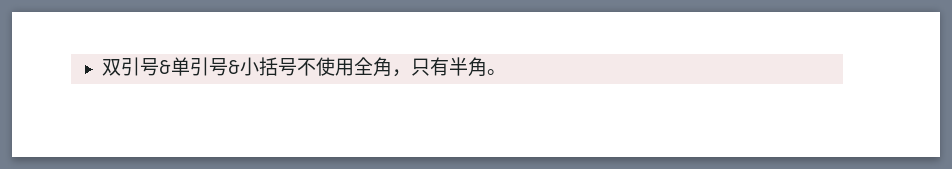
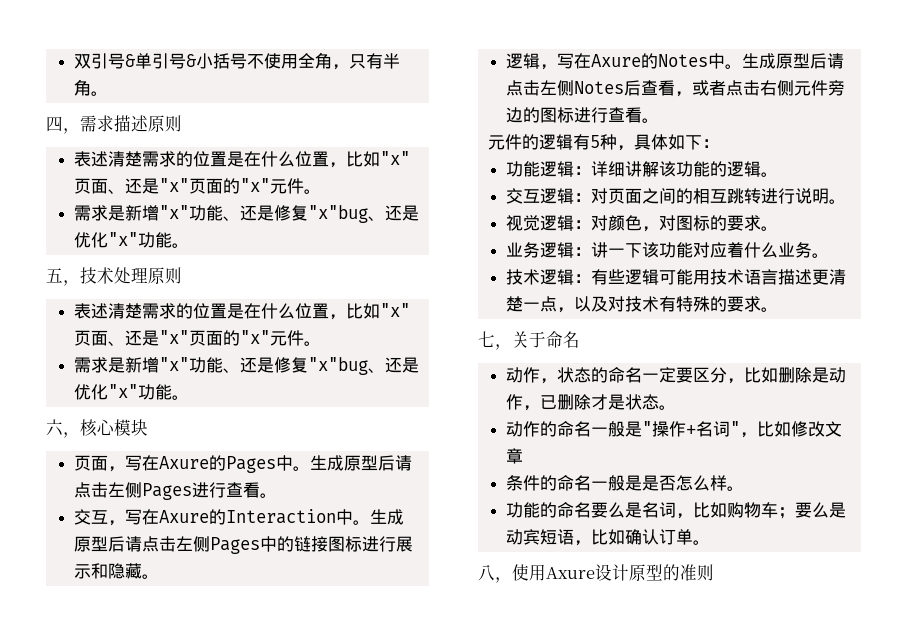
(506, 72) none -> [46,115,182,134] [74,151,411,168] [74,178,322,194] [74,205,420,223] [74,232,190,248] [46,267,182,286] [74,303,411,320] [74,330,322,346] [74,357,420,375] [74,384,190,400] [46,419,148,438] [74,455,413,473] [74,482,278,500] [74,509,405,526] [74,536,414,554] [74,563,160,579] [506,53,845,70] [506,80,846,97] [506,107,660,123] [487,134,719,151] [506,161,779,177] [506,188,847,204] [506,215,779,232] [506,242,830,258] [506,269,847,285] [506,296,779,313] [478,331,580,350] [506,367,847,384] [506,394,677,411] [506,421,843,438] [506,448,524,464] [506,475,745,491] [506,502,847,519] [506,529,711,546] [478,564,714,583] // 四，需求描述原则 // 表述清楚需求的位置是在什么位置，比如"x"页面、还是"x"页面的"x"元件。 // 需求是新增"x"功能、还是修复"x"bug、还是优化"x"功能。 // 五，技术处理原则 // 表述清楚需求的位置是在什么位置，比如"x"页面、还是"x"页面的"x"元件。 // 需求是新增"x"功能、还是修复"x"bug、还是优化"x"功能。 // 六，核心模块 // 页面，写在Axure的Pages中。生成原型后请点击左侧Pages进行查看。 // 交互，写在Axure的Interaction中。生成原型后请点击左侧Pages中的链接图标进行展示和隐藏。 // 逻辑，写在Axure的Notes中。生成原型后请点击左侧Notes后查看，或者点击右侧元件旁边的图标进行查看。 // 元件的逻辑有5种，具体如下： // 功能逻辑：详细讲解该功能的逻辑。 // 交互逻辑：对页面之间的相互跳转进行说明。 // 视觉逻辑：对颜色，对图标的要求。 // 业务逻辑：讲一下该功能对应着什么业务。 // 技术逻辑：有些逻辑可能用技术语言描述更清楚一点，以及对技术有特殊的要求。 // 七，关于命名 // 动作，状态的命名一定要区分，比如删除是动作，已删除才是状态。 // 动作的命名一般是"操作+名词"，比如修改文章 // 条件的命名一般是是否怎么样。 // 功能的命名要么是名词，比如购物车；要么是动宾短语，比如确认订单。 // 八，使用Axure设计原型的准则

